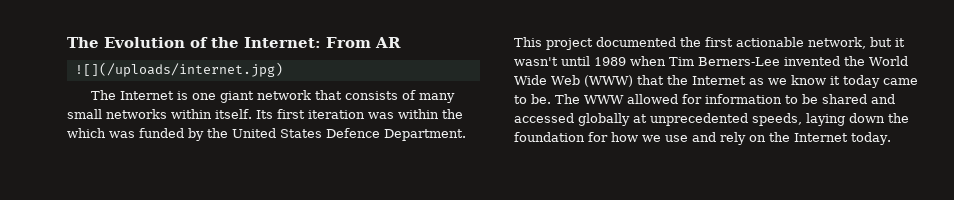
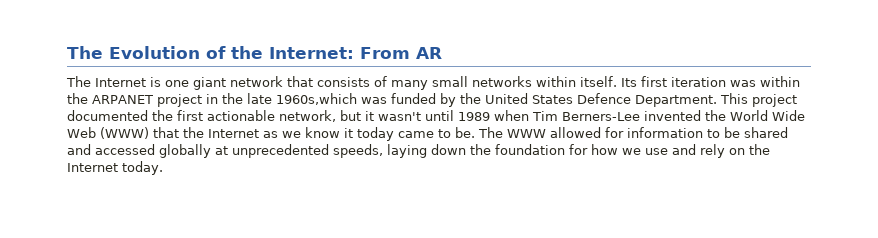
[74,62,283,77] // ![](/uploads/internet.jpg) -> (442, 53) none
[67,128,106,138] which -> [92,93,357,107] ARPANET project in the late 1960s,which

